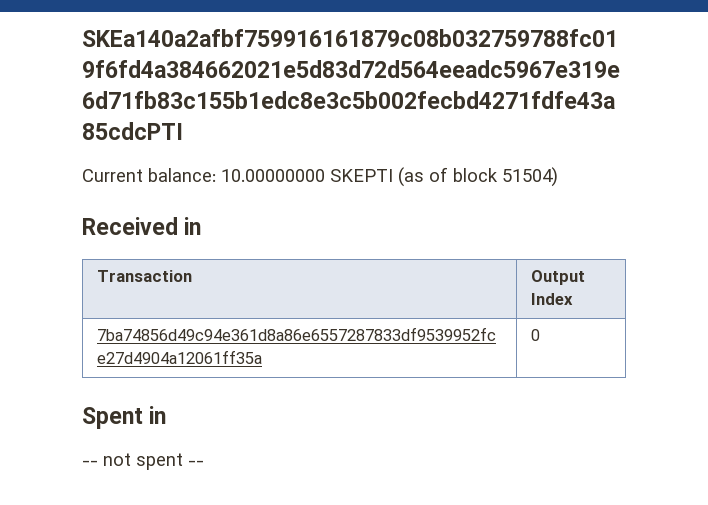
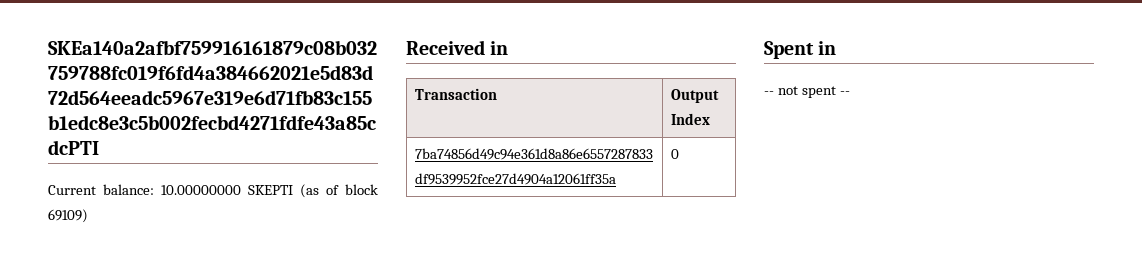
[502,167,558,187] 51504) -> [48,209,88,223] 69109)

